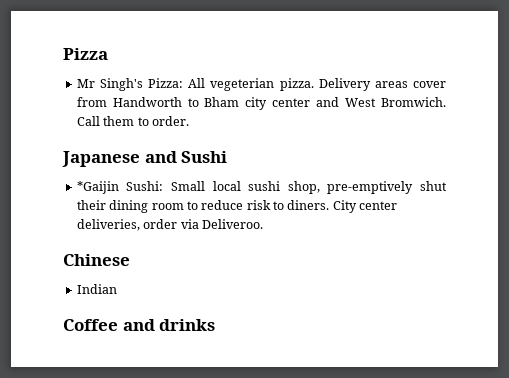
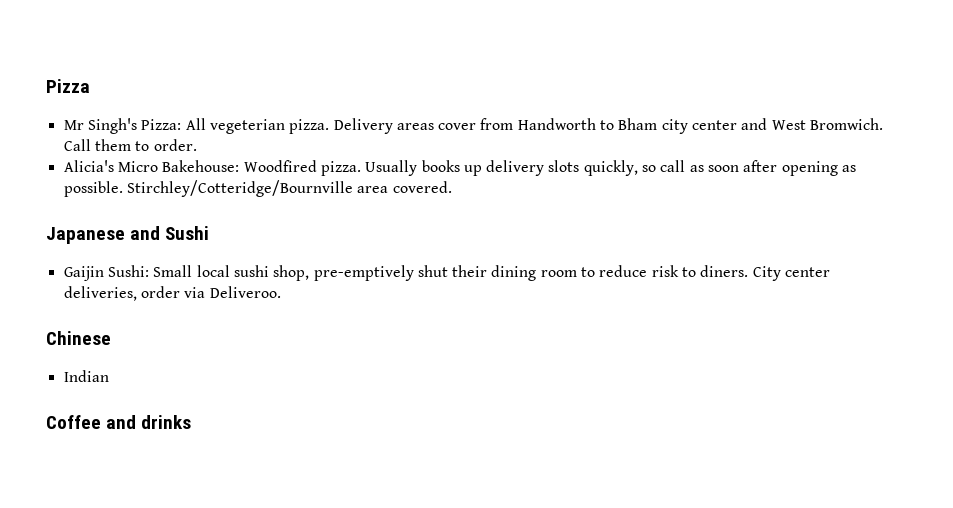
(189, 121) none -> [63,160,857,176] [63,180,452,197] // Alicia's Micro Bakehouse: Woodfired pizza. Usually books up delivery slots quickly, so call as soon after opening as possible. Stirchley/Cotteridge/Bournville area covered.
[76,181,119,194] *Gaijin -> [63,266,104,281] Gaijin

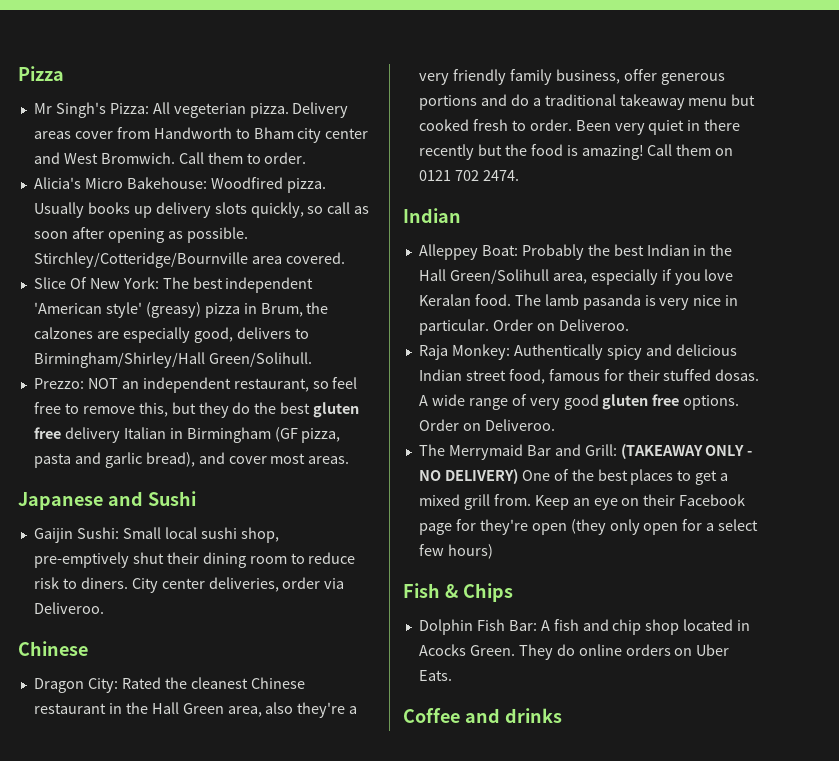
(452, 187) none -> [33,277,314,293] [33,302,329,318] [33,327,309,343] [33,352,312,368] [33,377,358,393] [33,402,360,418] [33,427,341,443] [33,452,350,468] // Slice Of New York: The best independent 'American style' (greasy) pizza in Brum, the calzones are especially good, delivers to Birmingham/Shirley/Hall Green/Solihull. // Prezzo: NOT an independent restaurant, so feel free to remove this, but they do the best gluten free delivery Italian in Birmingham (GF pizza, pasta and garlic bread), and cover most areas.
[63,370,109,382] Indian -> [33,677,305,693] [33,702,358,718] [418,69,725,85] [418,94,756,110] [418,119,741,135] [418,144,734,160] [418,170,519,181] [403,208,461,223] [418,244,733,260] [418,269,734,285] [418,294,739,310] [418,319,629,335] [418,344,737,360] [418,369,760,384] [418,394,740,410] [418,419,555,431] [418,444,753,460] [418,469,729,485] [418,494,746,510] [418,519,759,535] [418,544,493,559] [403,583,513,602] [418,619,751,635] [418,644,730,660] [418,670,452,681] Dragon City: Rated the cleanest Chinese restaurant in the Hall Green area, also they're a very friendly family business, offer generous portions and do a traditional takeaway menu but cooked fresh to order. Been very quiet in there recently but the food is amazing! Call them on 0121 702 2474. // Indian // Alleppey Boat: Probably the best Indian in the Hall Green/Solihull area, especially if you love Keralan food. The lamb pasanda is very nice in particular. Order on Deliveroo. // Raja Monkey: Authentically spicy and delicious Indian street food, famous for their stuffed dosas. A wide range of very good gluten free options. Order on Deliveroo. // The Merrymaid Bar and Grill: (TAKEAWAY ONLY - NO DELIVERY) One of the best places to get a mixed grill from. Keep an eye on their Facebook page for they're open (they only open for a select few hours) // Fish & Chips // Dolphin Fish Bar: A fish and chip shop located in Acocks Green. They do online orders on Uber Eats.

